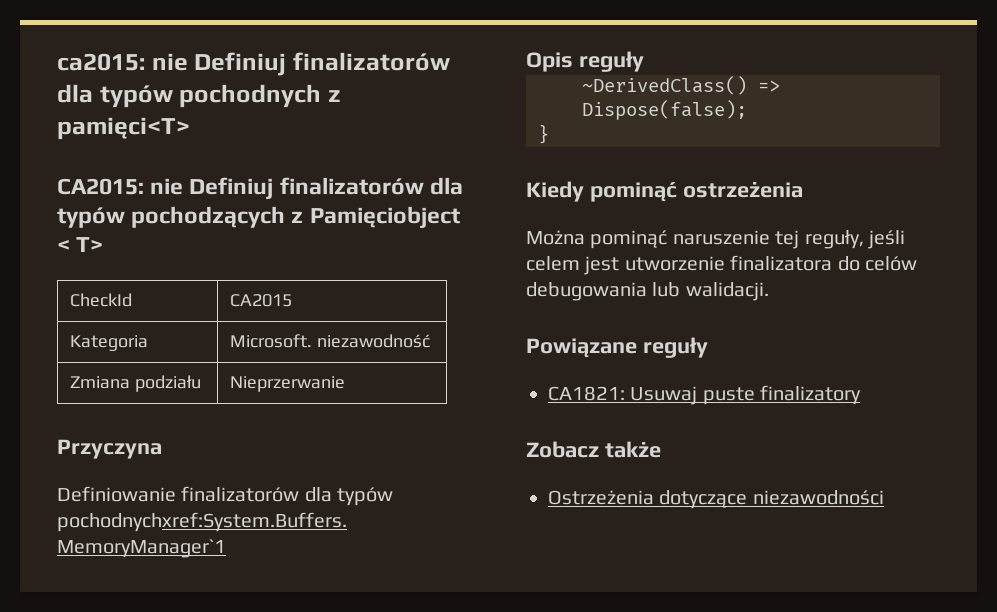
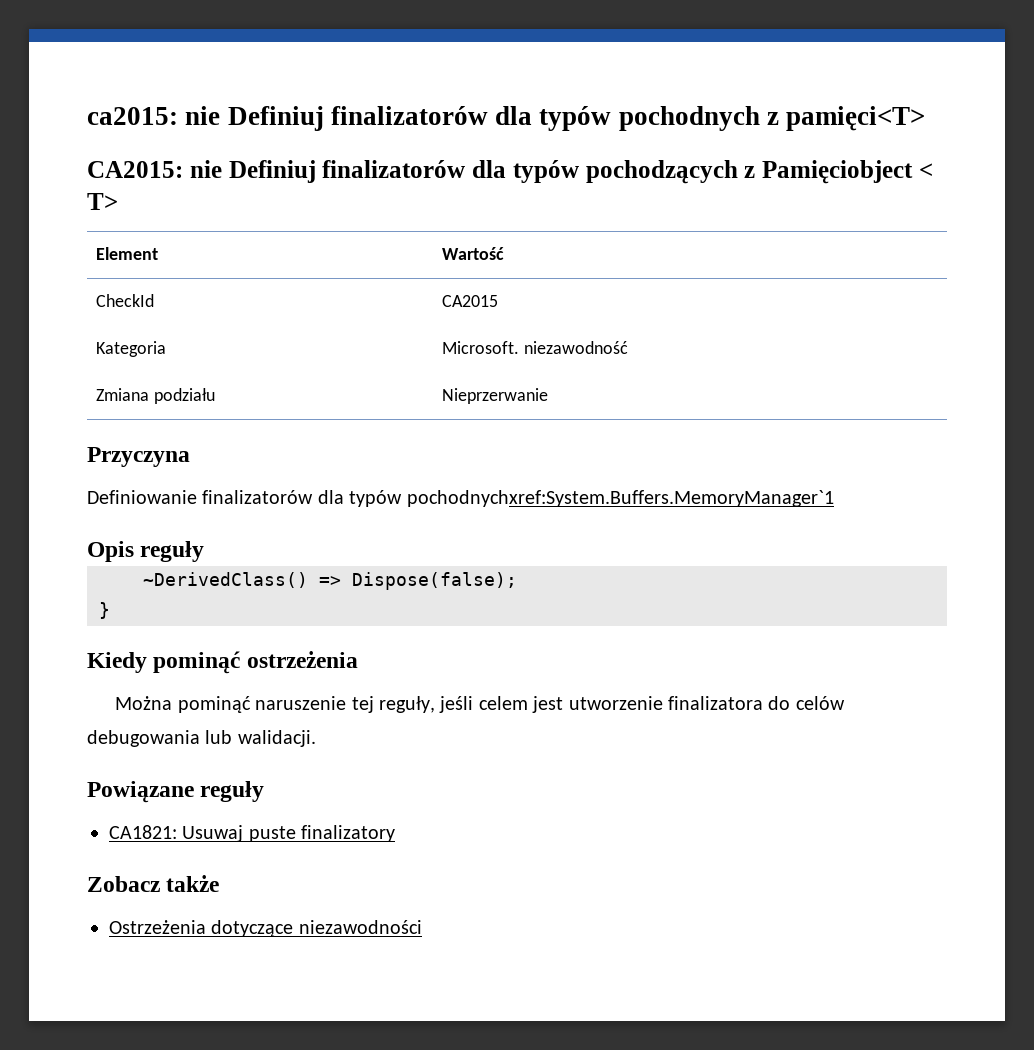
(104, 244) none -> [96,247,159,260] [442,247,505,260] // Element | Wartość

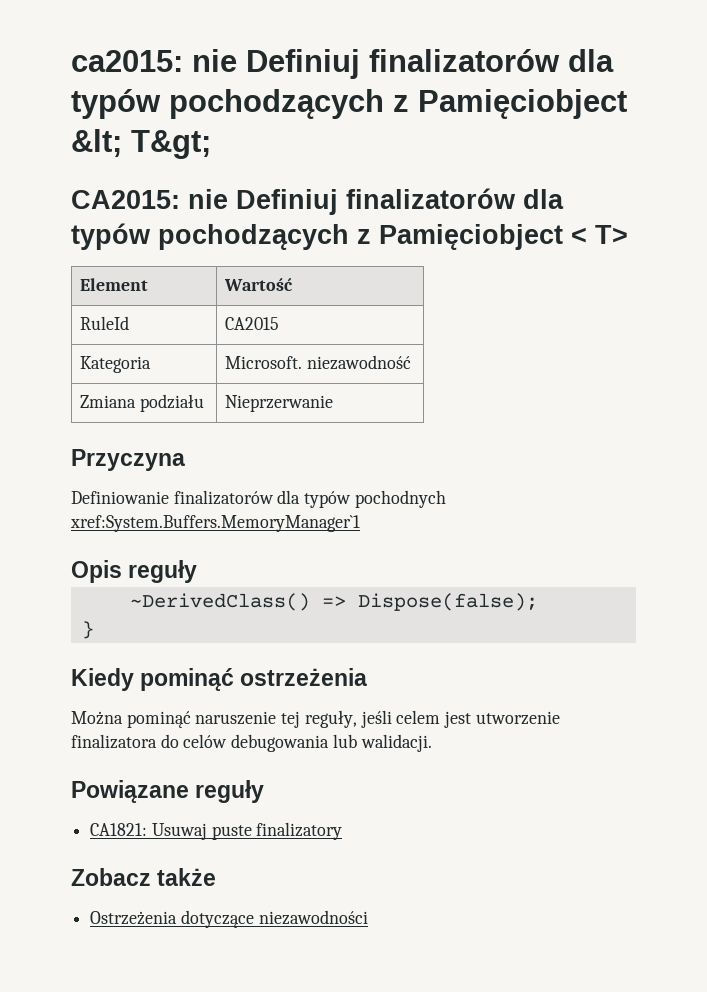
[618,106,926,131] pochodnych z pamięci<T> -> [169,89,627,119] [71,129,211,159] pochodzących z Pamięciobject &lt; T&gt;
[96,294,155,307] CheckId -> [80,316,130,330] RuleId
[406,490,834,507] pochodnychxref:System.Buffers.MemoryManager`1 -> [354,490,446,508] [70,515,360,532] pochodnych xref:System.Buffers.MemoryManager`1

